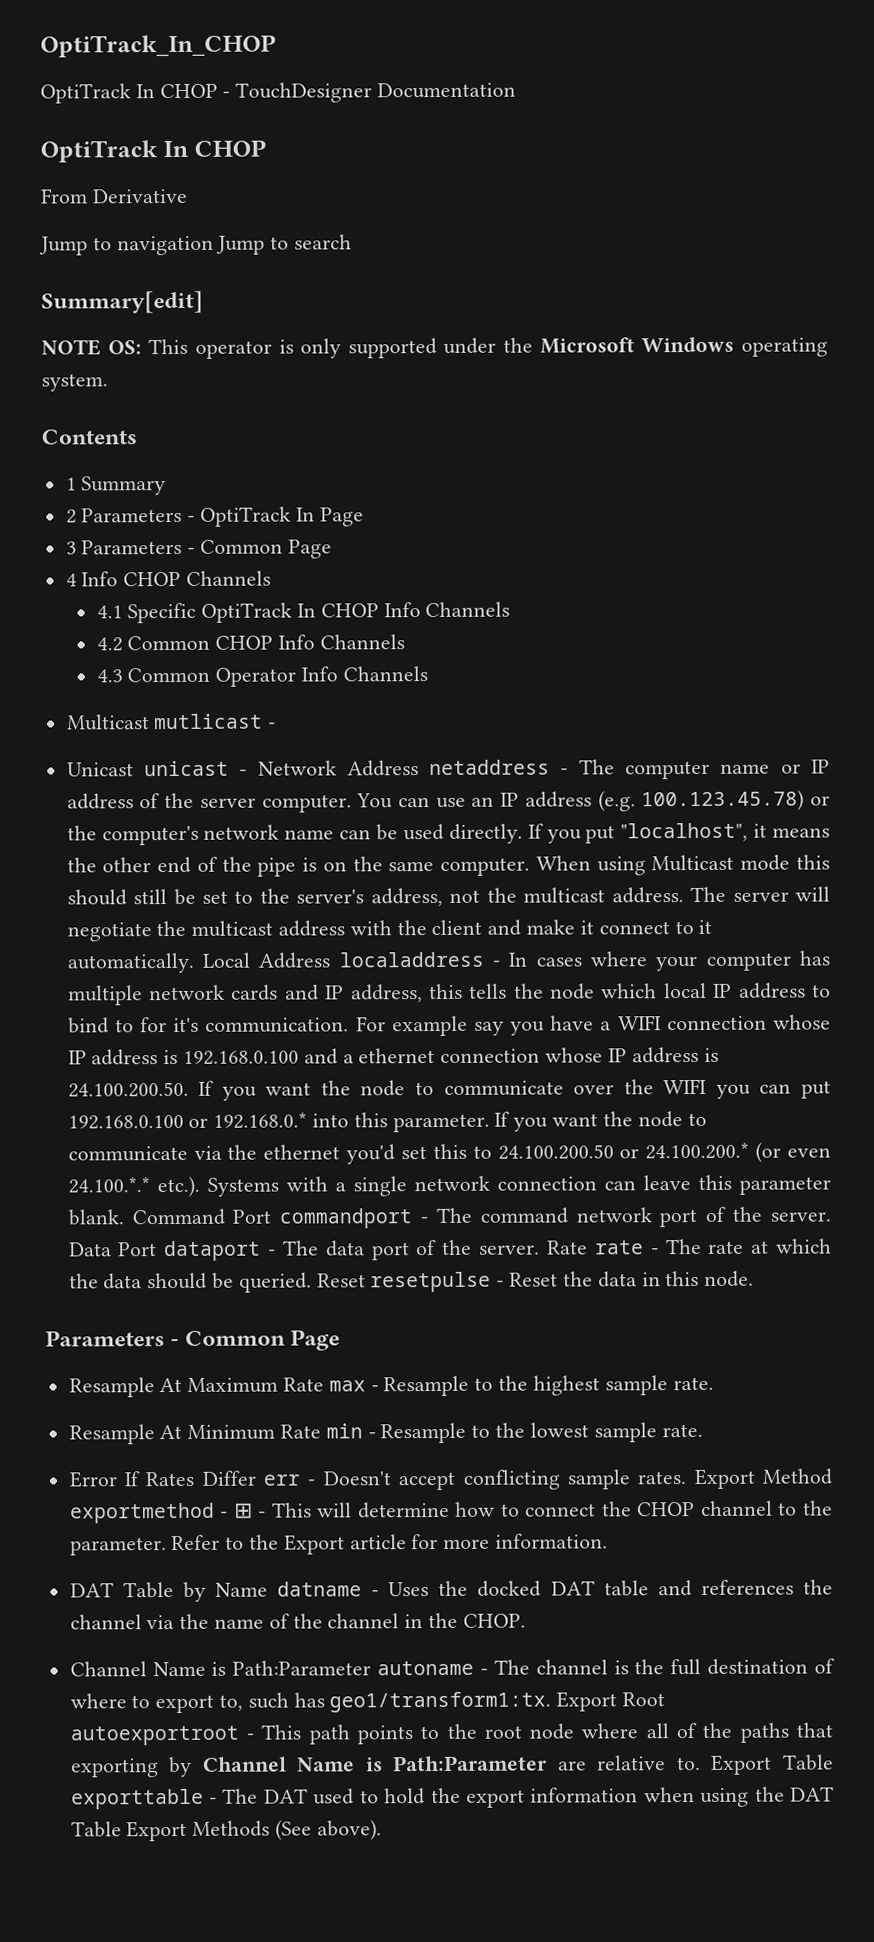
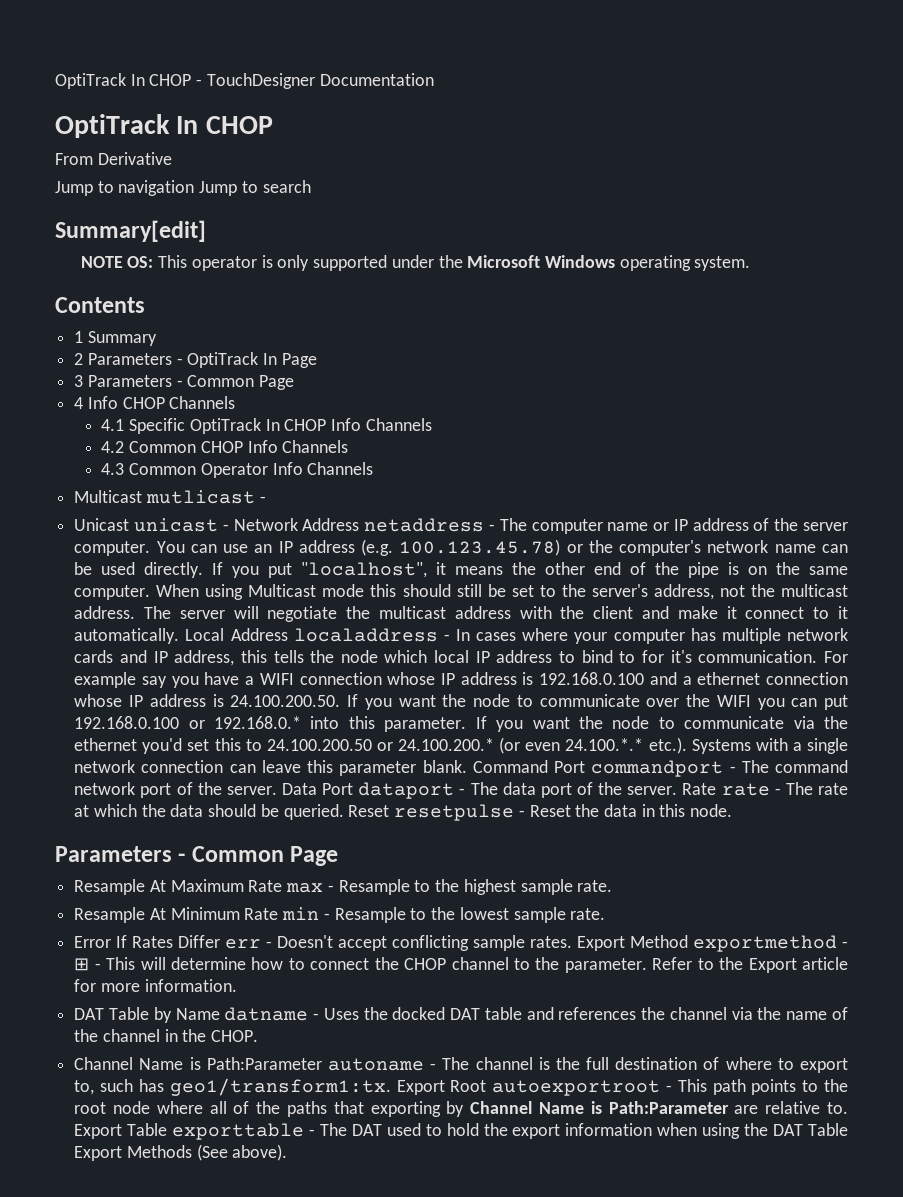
[40,34,276,58] OptiTrack_In_CHOP // -> (55, 81) none

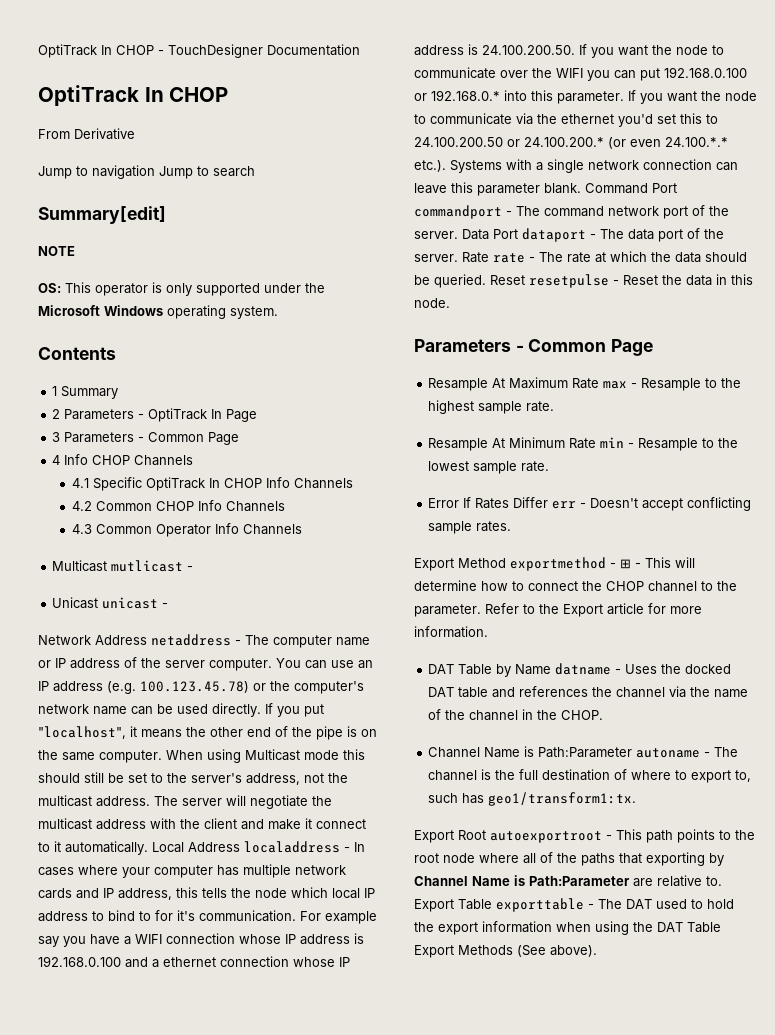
(123, 262) none -> (75, 251) //
(229, 527) none -> (169, 605) //
(573, 942) none -> (512, 526) //
(391, 1087) none -> (637, 799) //

